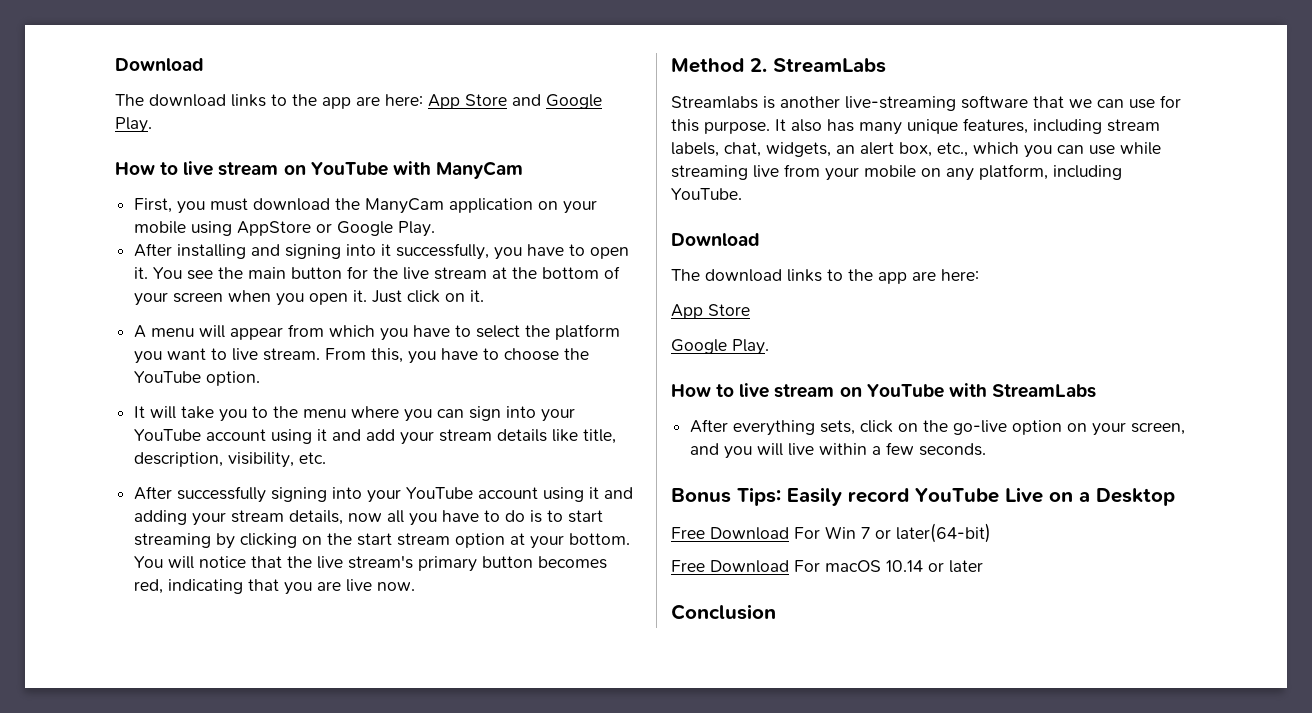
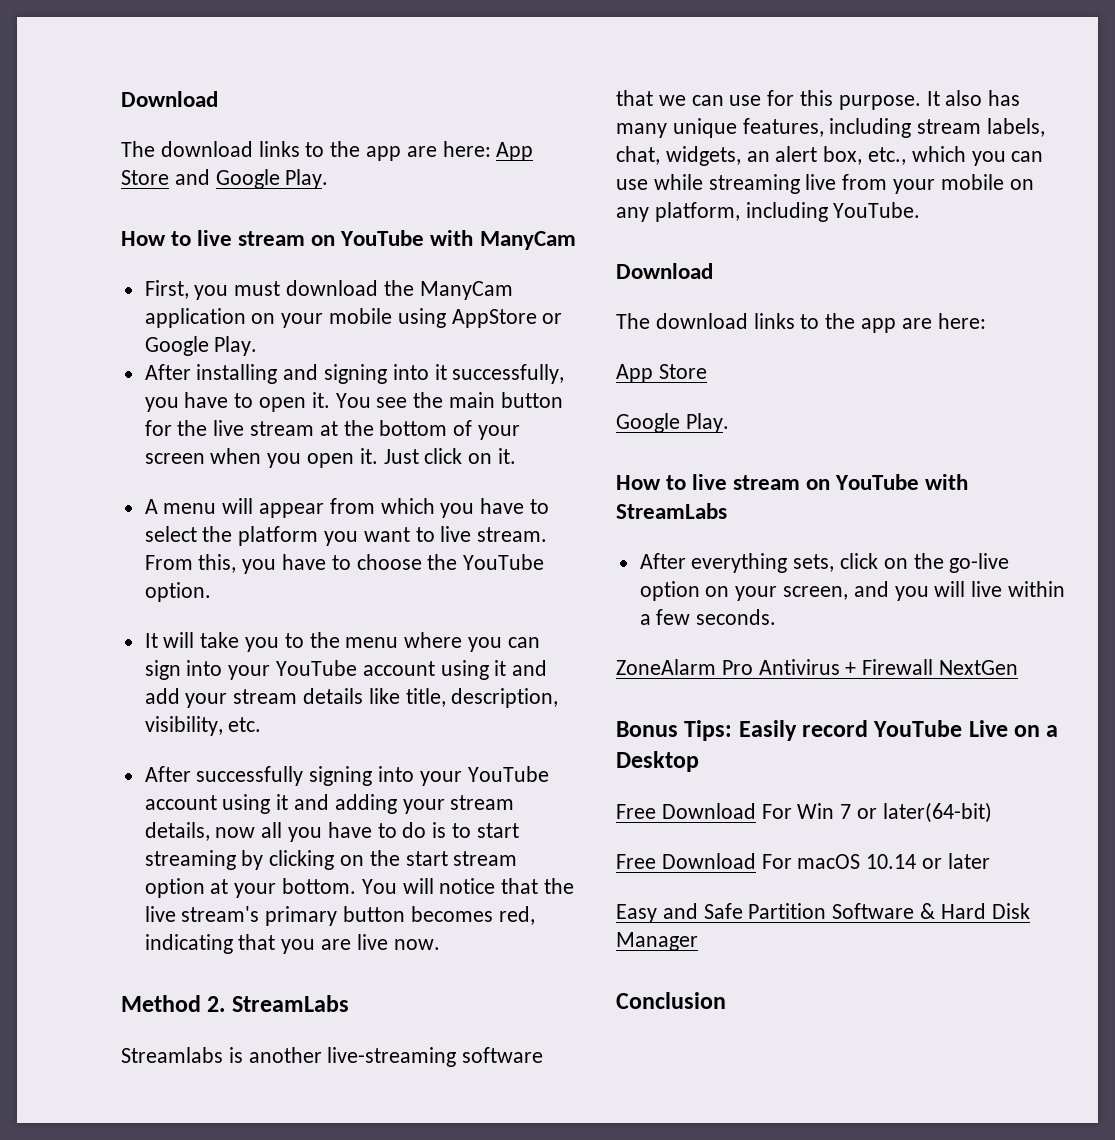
(987, 449) none -> [616,659,1019,675] // ZoneAlarm Pro Antivirus + Firewall NextGen
(983, 566) none -> [616,903,1030,923] [616,932,698,951] // Easy and Safe Partition Software & Hard Disk Manager

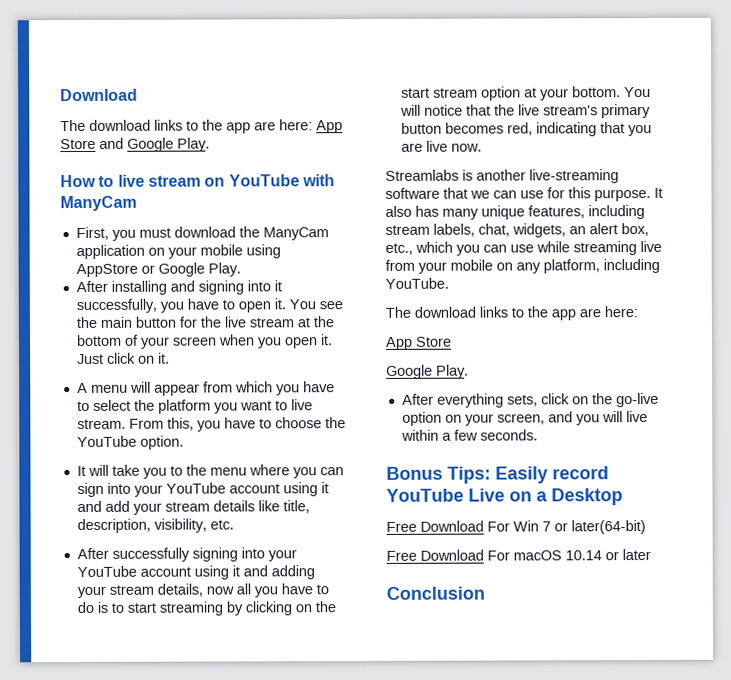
[121,995,349,1012] // Method 2. StreamLabs -> (482, 147) none
[616,263,713,279] // Download -> (449, 283) none
[616,474,969,490] [616,503,727,519] // How to live stream on YouTube with StreamLabs -> (469, 371) none
[616,659,1019,675] // ZoneAlarm Pro Antivirus + Firewall NextGen -> (538, 435) none
[616,903,1030,923] [616,932,698,951] // Easy and Safe Partition Software & Hard Disk Manager -> (651, 555) none

